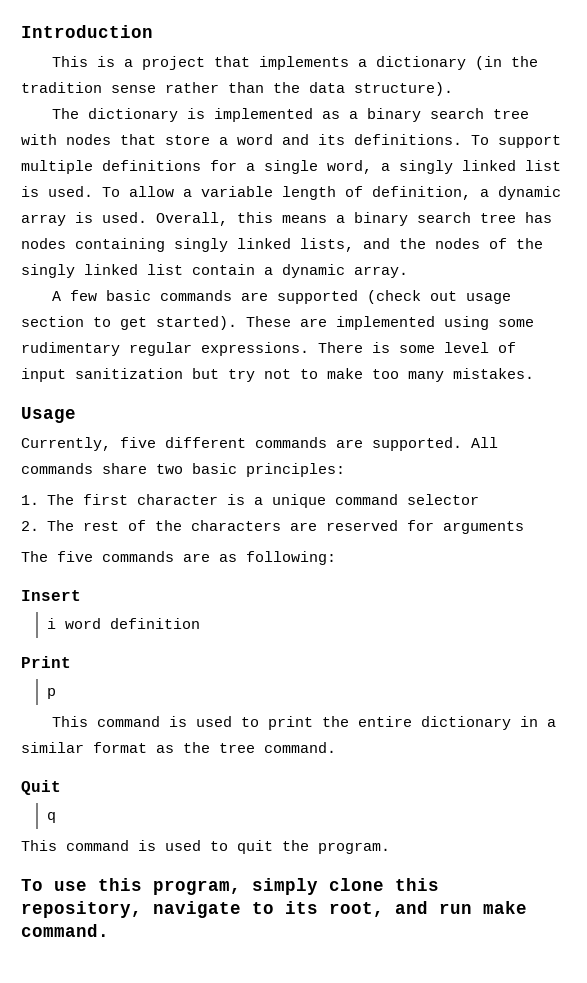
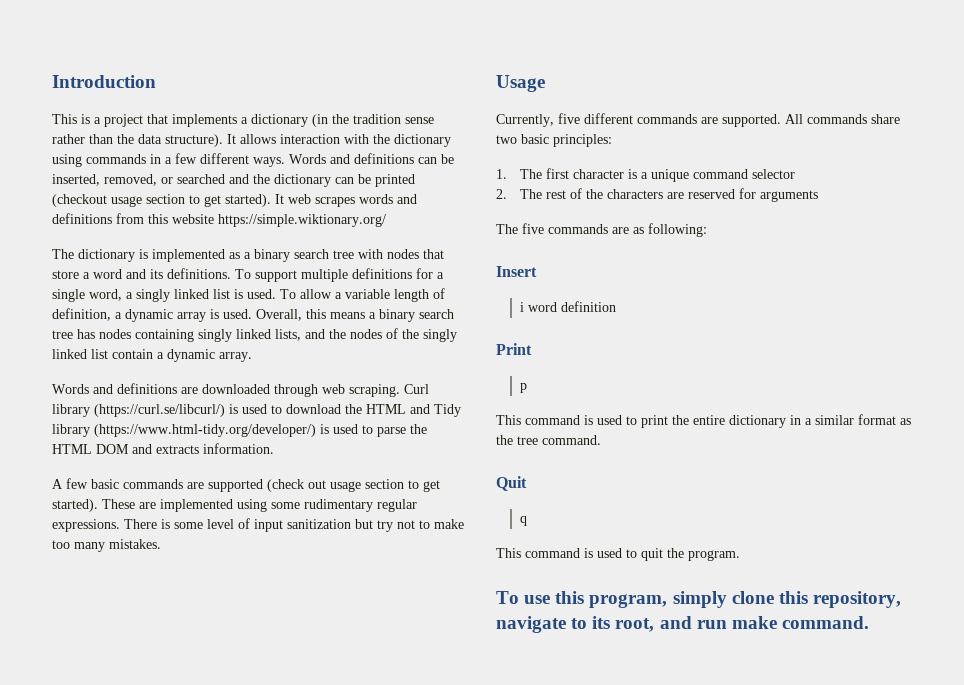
(453, 89) none -> [227,134,451,147] [52,153,454,167] [52,174,415,187] [52,194,417,207] [52,213,386,227] It allows interaction with the dictionary using commands in a few different ways. Words and definitions can be inserted, removed, or searched and the dictionary can be printed (checkout usage section to get started). It web scrapes words and definitions from this website https://simple.wiktionary.org/
(408, 272) none -> [52,383,429,397] [52,404,461,417] [52,424,427,437] [52,443,274,454] // Words and definitions are downloaded through web scraping. Curl library (https://curl.se/libcurl/) is used to download the HTML and Tidy library (https://www.html-tidy.org/developer/) is used to parse the HTML DOM and extracts information.

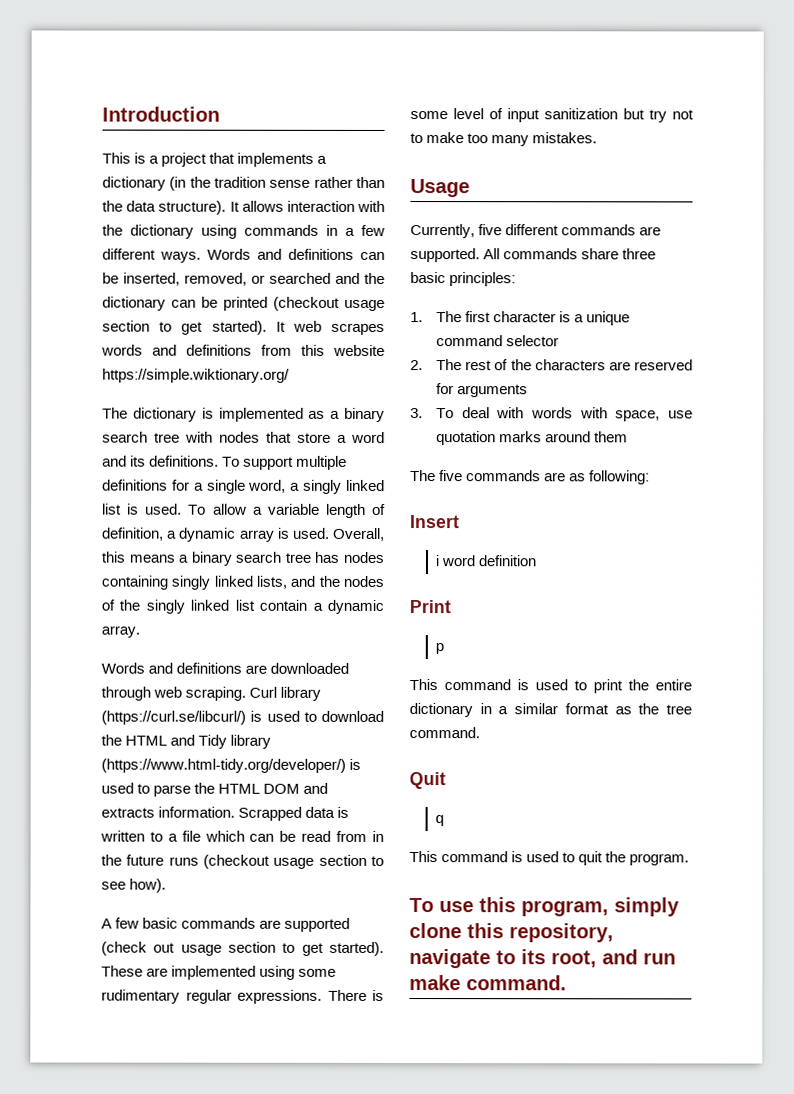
(274, 448) none -> [238,806,350,821] [100,830,384,842] [101,854,384,869] [101,878,167,893] Scrapped data is written to a file which can be read from in the future runs (checkout usage section to see how).
[496,135,517,144] two -> [622,248,657,260] three
(818, 196) none -> [410,407,693,422] [436,431,629,446] // 3. To deal with words with space, use quotation marks around them

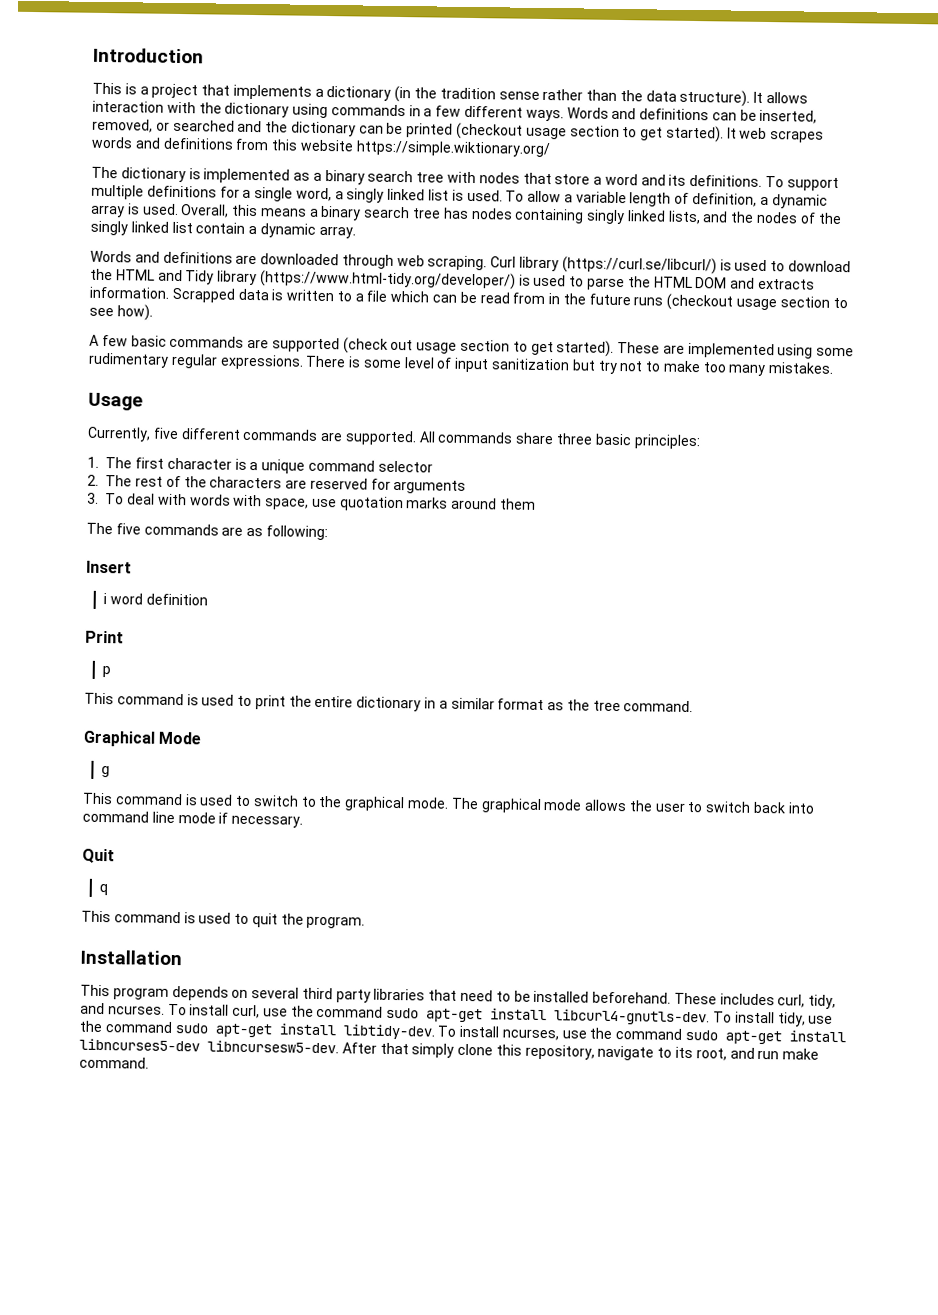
(480, 733) none -> [83,730,202,747] [101,766,111,778] [82,792,815,814] [82,810,304,828] // Graphical Mode // g // This command is used to switch to the graphical mode. The graphical mode allows the user to switch back into command line mode if necessary.
[409,897,609,917] To use this program, -> [80,949,182,966] [80,984,837,1010] [80,1002,834,1027] [79,1020,847,1045] [79,1038,409,1055] Installation // This program depends on several third party libraries that need to be installed beforehand. These includes curl, tidy, and ncurses. To install curl, use the command sudo apt-get install libcurl4-gnutls-dev. To install tidy, use the command sudo apt-get install libtidy-dev. To install ncurses, use the command sudo apt-get install libncurses5-dev libncursesw5-dev. After that

